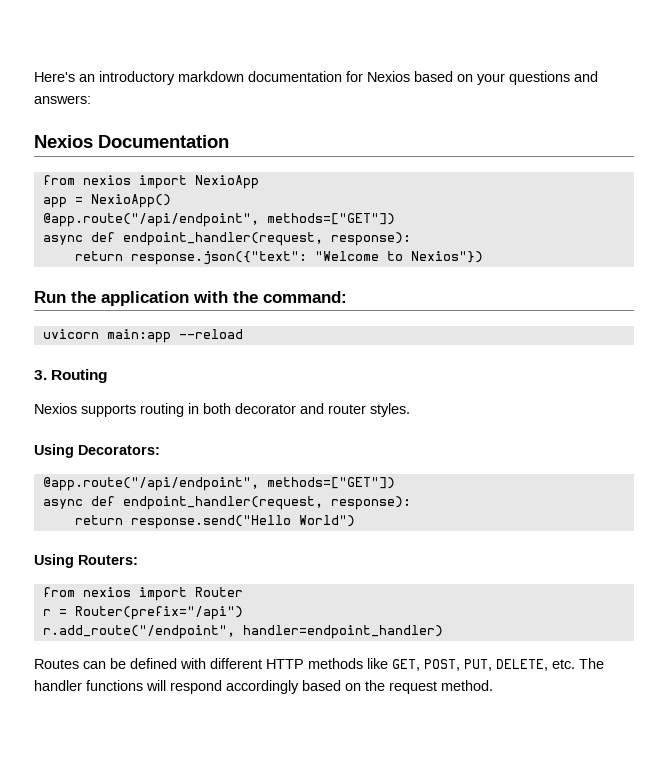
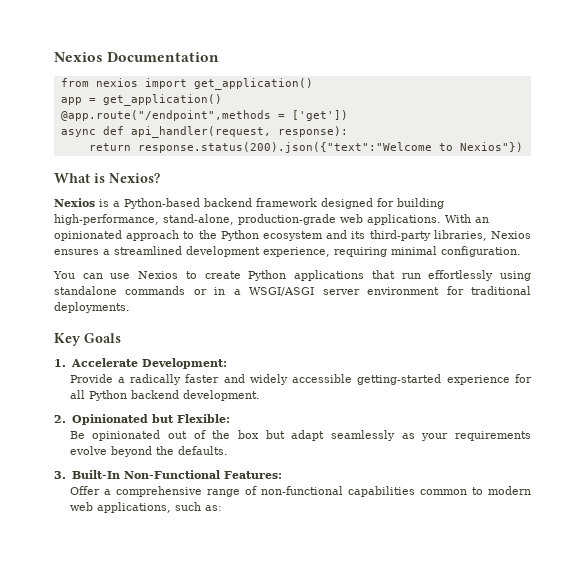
[34,71,598,85] [34,95,91,104] Here's an introductory markdown documentation for Nexios based on your questions and answers: // -> (54, 57) none
[194,175,259,189] NexioApp -> [193,78,313,90] get_application()
[90,194,171,208] [42,213,395,227] [42,232,411,246] [74,251,379,265] NexioApp() // @app.route("/api/endpoint", methods=["GET"]) // async def endpoint_handler(request, response): // return response.json({"text": "Welcome -> [102,94,222,106] [60,110,348,121] [60,126,348,138] [88,142,432,153] get_application() // @app.route("/endpoint",methods = ['get']) // async def api_handler(request, response): // return response.status(200).json({"text":"Welcome
[34,291,347,306] [42,329,243,343] [34,369,108,383] [34,403,410,417] [34,444,160,458] [42,477,395,491] [42,496,411,510] [74,515,355,529] [34,554,138,568] [42,587,243,601] [42,606,243,620] [42,625,443,639] [34,658,604,671] [34,680,493,694] Run the application with the command: // uvicorn main:app --reload // 3. Routing // Nexios supports routing in both decorator and router styles. // Using Decorators: // @app.route("/api/endpoint", methods=["GET"]) // async def endpoint_handler(request, response): // return response.send("Hello World") // Using Routers: // from nexios import Router // r = Router(prefix="/api") // r.add_route("/endpoint", handler=endpoint_handler) // Routes can be defined with different HTTP methods like GET, POST, PUT, DELETE, etc. The handler functions will respond accordingly based on the request method. -> [54,173,160,183] [54,198,444,209] [54,214,489,225] [54,230,531,241] [54,246,521,257] [53,270,531,281] [54,286,532,296] [54,302,130,313] [54,333,121,346] [54,358,227,369] [69,374,532,385] [69,390,260,401] [54,414,230,425] [69,430,531,441] [69,446,228,457] [54,470,282,479] [69,486,532,497] [69,502,222,513] What is Nexios? // Nexios is a Python-based backend framework designed for building high-performance, stand-alone, production-grade web applications. With an opinionated approach to the Python ecosystem and its third-party libraries, Nexios ensures a streamlined development experience, requiring minimal configuration. // You can use Nexios to create Python applications that run effortlessly using standalone commands or in a WSGI/ASGI server environment for traditional deployments. // Key Goals // 1. Accelerate Development: // Provide a radically faster and widely accessible getting-started experience for all Python backend development. // 2. Opinionated but Flexible: // Be opinionated out of the box but adapt seamlessly as your requirements evolve beyond the defaults. // 3. Built-In Non-Functional Features: // Offer a comprehensive range of non-functional capabilities common to modern web applications, such as:

